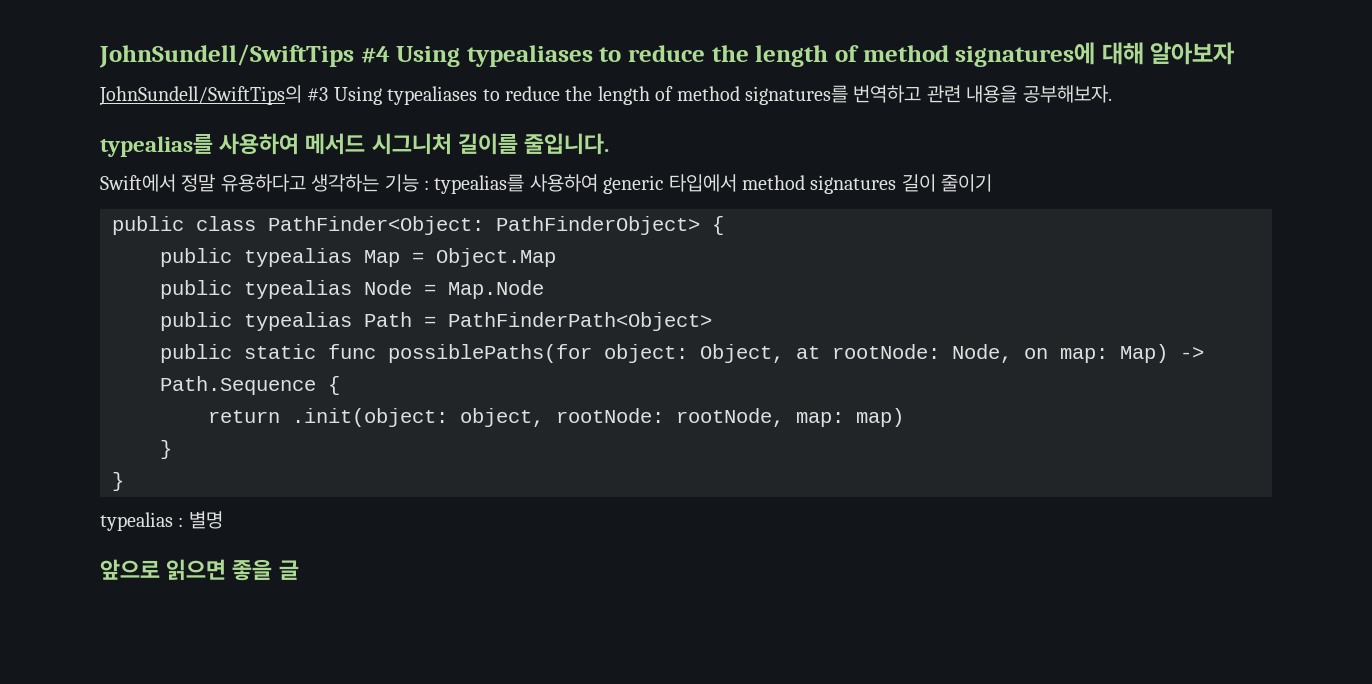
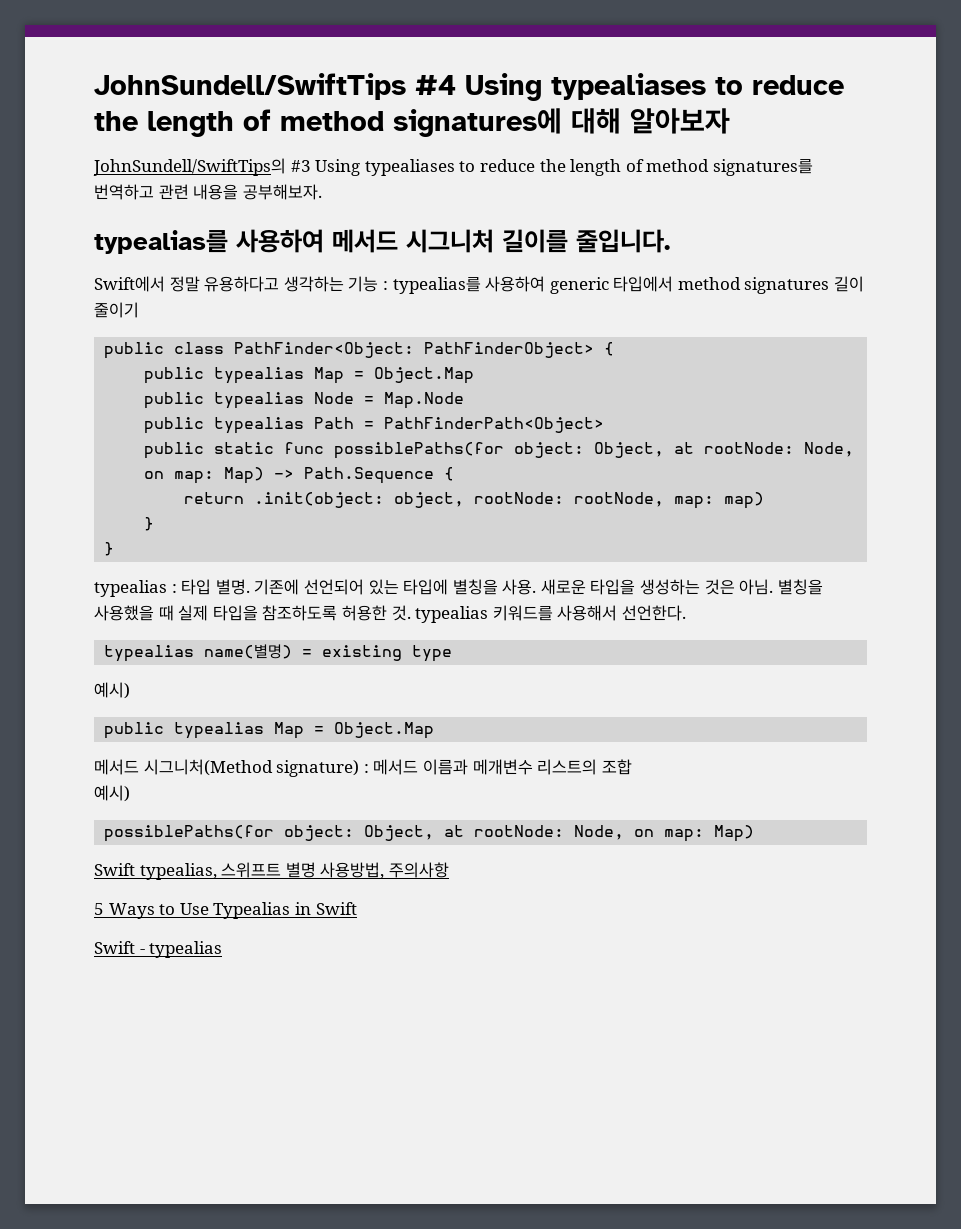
[188,511,223,529] [100,559,299,581] 별명 // 앞으로 읽으면 좋을 글 -> [181,579,823,595] [94,605,686,623] [104,644,453,662] [94,682,130,699] [104,722,435,739] [94,759,632,777] [94,785,130,802] [104,825,755,842] [94,862,449,880] [94,902,357,919] [94,941,223,958] 타입 별명. 기존에 선언되어 있는 타입에 별칭을 사용. 새로운 타입을 생성하는 것은 아님. 별칭을 사용했을 때 실제 타입을 참조하도록 허용한 것. typealias 키워드를 사용해서 선언한다. // typealias name(별명) = existing type // 예시) // public typealias Map = Object.Map // 메서드 시그니처(Method signature) : 메서드 이름과 메개변수 리스트의 조합 // 예시) // possiblePaths(for object: Object, at rootNode: Node, on map: Map) // Swift typealias, 스위프트 별명 사용방법, 주의사항 // 5 Ways to Use Typealias in Swift // Swift - typealias

